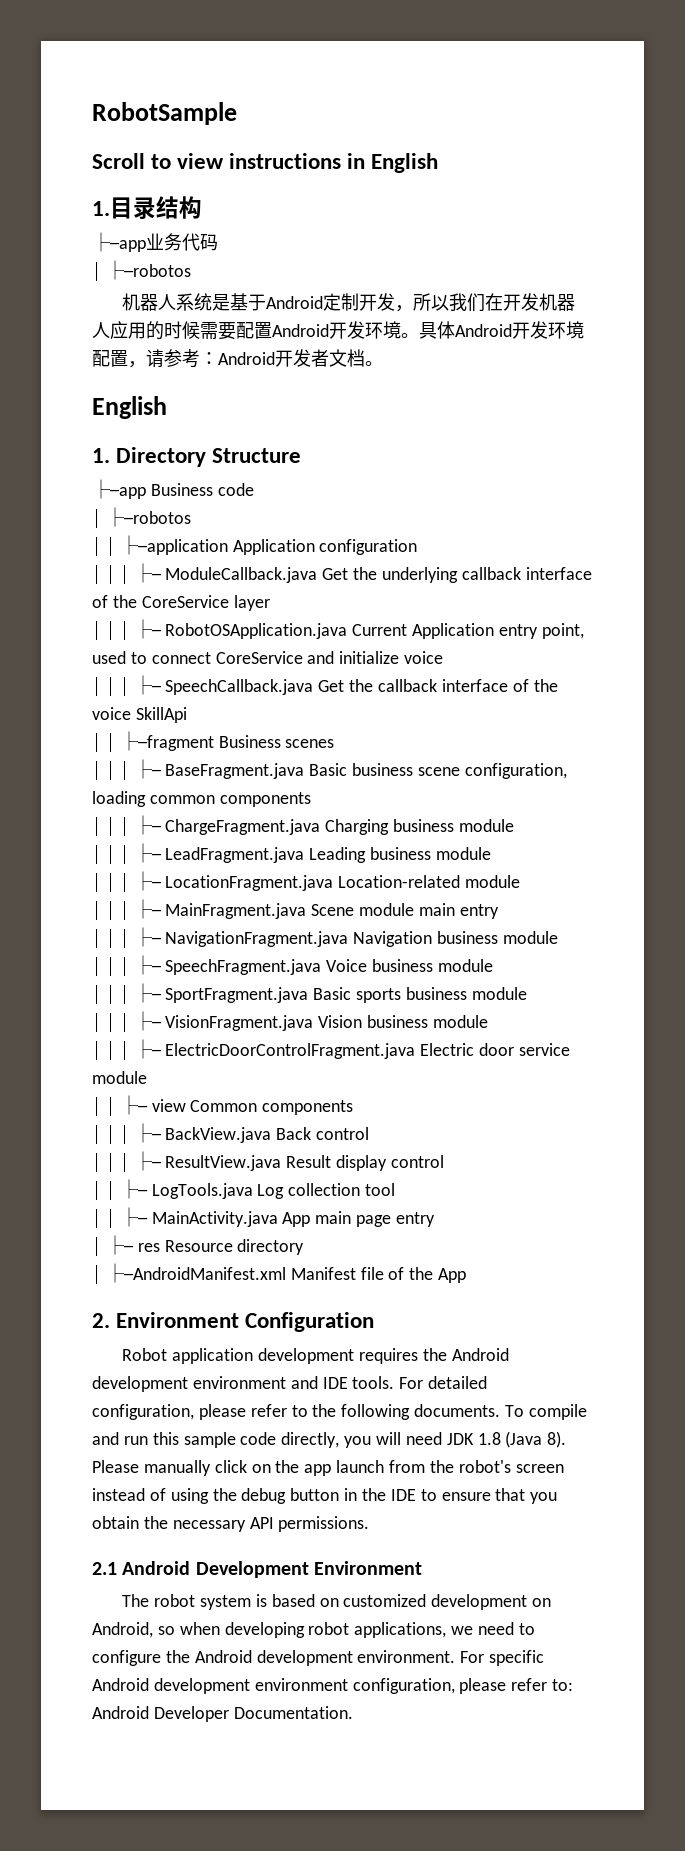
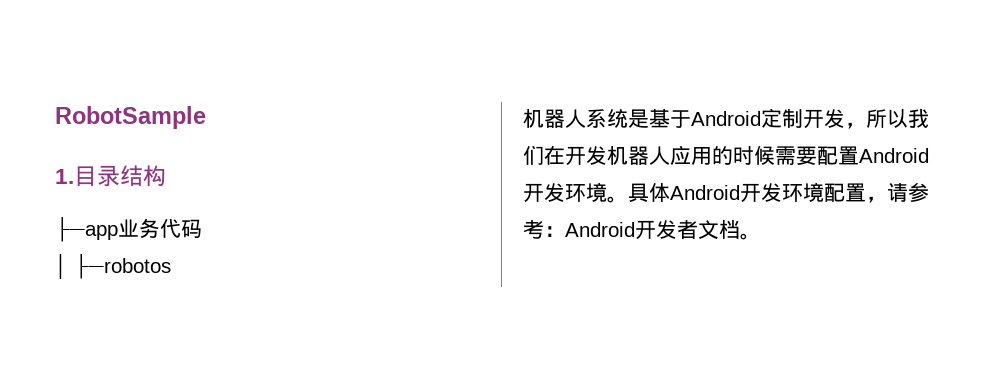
[92,153,439,173] // Scroll to view instructions in English -> (206, 117) none
[92,396,167,419] [92,447,302,467] [92,479,254,499] [92,507,191,528] [92,535,418,556] [92,563,592,584] [92,595,270,611] [92,619,584,640] [92,651,444,664] [92,675,558,696] [92,707,187,723] [92,731,335,752] [92,759,567,780] [92,791,311,807] [92,815,515,836] [92,843,492,864] [92,871,521,892] [92,899,499,920] [92,927,559,948] [92,955,494,976] [92,983,527,1004] [92,1011,489,1032] [92,1039,571,1060] [92,1071,147,1084] [92,1095,354,1116] [92,1123,370,1144] [92,1151,445,1172] [92,1179,396,1200] [92,1207,436,1228] [92,1235,305,1256] [92,1263,467,1284] [92,1312,375,1332] [122,1348,509,1364] [92,1376,488,1392] [92,1404,587,1420] [92,1431,567,1448] [92,1460,564,1476] [92,1488,558,1504] [92,1516,370,1532] [92,1561,423,1578] [122,1594,552,1610] [92,1622,535,1638] [92,1650,545,1666] [92,1678,574,1694] [92,1706,353,1722] // English // 1. Directory Structure // ├─app Business code // │ ├─robotos // │ │ ├─application Application configuration // │ │ │ ├─ ModuleCallback.java Get the underlying callback interface of the CoreService layer // │ │ │ ├─ RobotOSApplication.java Current Application entry point, used to connect CoreService and initialize voice // │ │ │ ├─ SpeechCallback.java Get the callback interface of the voice SkillApi // │ │ ├─fragment Business scenes // │ │ │ ├─ BaseFragment.java Basic business scene configuration, loading common components // │ │ │ ├─ ChargeFragment.java Charging business module // │ │ │ ├─ LeadFragment.java Leading business module // │ │ │ ├─ LocationFragment.java Location-related module // │ │ │ ├─ MainFragment.java Scene module main entry // │ │ │ ├─ NavigationFragment.java Navigation business module // │ │ │ ├─ SpeechFragment.java Voice business module // │ │ │ ├─ SportFragment.java Basic sports business module // │ │ │ ├─ VisionFragment.java Vision business module // │ │ │ ├─ ElectricDoorControlFragment.java Electric door service module // │ │ ├─ view Common components // │ │ │ ├─ BackView.java Back control // │ │ │ ├─ ResultView.java Result display control // │ │ ├─ LogTools.java Log collection tool // │ │ ├─ MainActivity.java App main page entry // │ ├─ res Resource directory // │ ├─AndroidManifest.xml Manifest file of the App // 2. Environment Configuration // Robot application development requires the Android development environment and IDE tools. For detailed configuration, please refer to the following documents. To compile and run this sample code directly, you will need JDK 1.8 (Java 8). Please manually click on the app launch from the robot's screen instead of using the debug button in the IDE to ensure that you obtain the necessary API permissions. // 2.1 Android Development Environment // The robot system is based on customized development on Android, so when developing robot applications, we need to configure the Android development environment. For specific Android development environment configuration, please refer to: Android Developer Documentation. -> (761, 236) none

